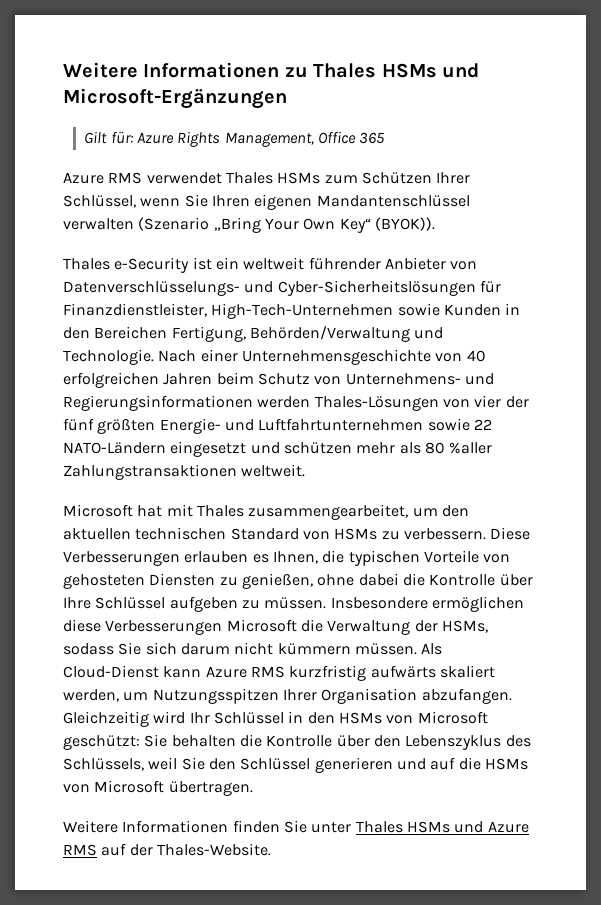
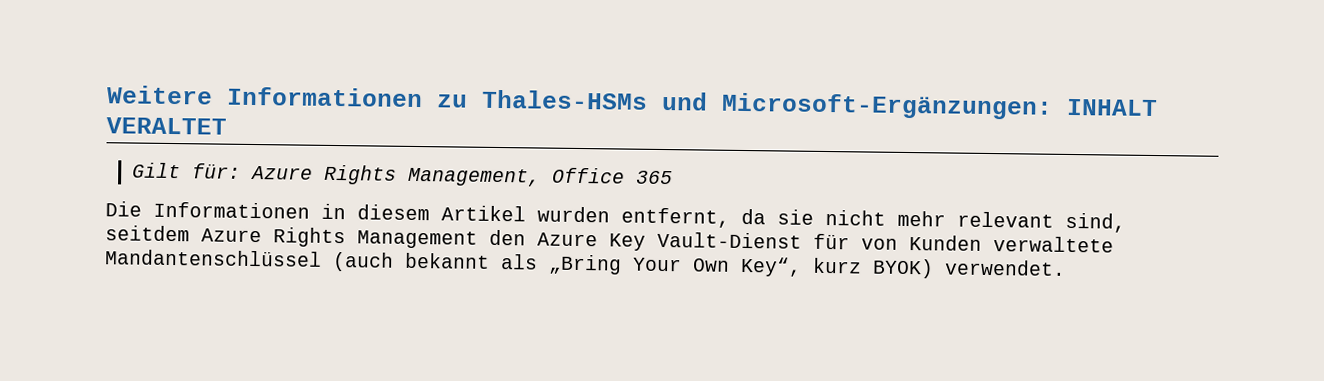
[313,63,479,78] [63,88,287,109] Thales HSMs und Microsoft-Ergänzungen -> [481,89,1158,120] [106,117,227,135] Thales-HSMs und Microsoft-Ergänzungen: INHALT VERALTET
[63,172,471,184] [63,194,470,210] [63,217,435,233] [63,257,478,273] [63,280,501,296] [63,303,521,319] [63,326,444,342] [63,349,486,365] [63,372,494,388] [63,395,529,411] [63,418,492,434] [63,441,493,457] [63,464,306,480] [63,504,469,520] [63,527,531,540] [63,550,511,566] [63,573,533,589] [63,596,524,612] [63,619,488,635] [63,642,443,655] [63,665,495,681] [63,688,512,704] [63,711,488,727] [63,734,531,750] [63,757,528,773] [63,780,253,796] [63,820,529,833] [63,843,271,856] Azure RMS verwendet Thales HSMs zum Schützen Ihrer Schlüssel, wenn Sie Ihren eigenen Mandantenschlüssel verwalten (Szenario „Bring Your Own Key“ (BYOK)). // Thales e-Security ist ein weltweit führender Anbieter von Datenverschlüsselungs- und Cyber-Sicherheitslösungen für Finanzdienstleister, High-Tech-Unternehmen sowie Kunden in den Bereichen Fertigung, Behörden/Verwaltung und Technologie. Nach einer Unternehmensgeschichte von 40 erfolgreichen Jahren beim Schutz von Unternehmens- und Regierungsinformationen werden Thales-Lösungen von vier der fünf größten Energie- und Luftfahrtunternehmen sowie 22 NATO-Ländern eingesetzt und schützen mehr als 80 %aller Zahlungstransaktionen weltweit. // Microsoft hat mit Thales zusammengearbeitet, um den aktuellen technischen Standard von HSMs zu verbessern. Diese Verbesserungen erlauben es Ihnen, die typischen Vorteile von gehosteten Diensten zu genießen, ohne dabei die Kontrolle über Ihre Schlüssel aufgeben zu müssen. Insbesondere ermöglichen diese Verbesserungen Microsoft die Verwaltung der HSMs, sodass Sie sich darum nicht kümmern müssen. Als Cloud-Dienst kann Azure RMS kurzfristig aufwärts skaliert werden, um Nutzungsspitzen Ihrer Organisation abzufangen. Gleichzeitig wird Ihr Schlüssel in den HSMs von Microsoft geschützt: Sie behalten die Kontrolle über den Lebenszyklus des Schlüssels, weil Sie den Schlüssel generieren und auf die HSMs von Microsoft übertragen. // Weitere Informationen finden Sie unter Thales HSMs und Azure RMS auf der Thales-Website. -> [105,201,1126,233] [105,225,1114,253] [105,249,1066,279] Die Informationen in diesem Artikel wurden entfernt, da sie nicht mehr relevant sind, seitdem Azure Rights Management den Azure Key Vault-Dienst für von Kunden verwaltete Mandantenschlüssel (auch bekannt als „Bring Your Own Key“, kurz BYOK) verwendet.

